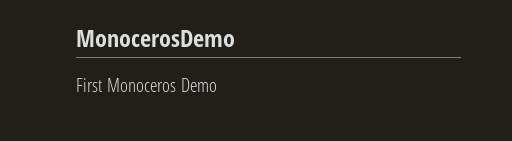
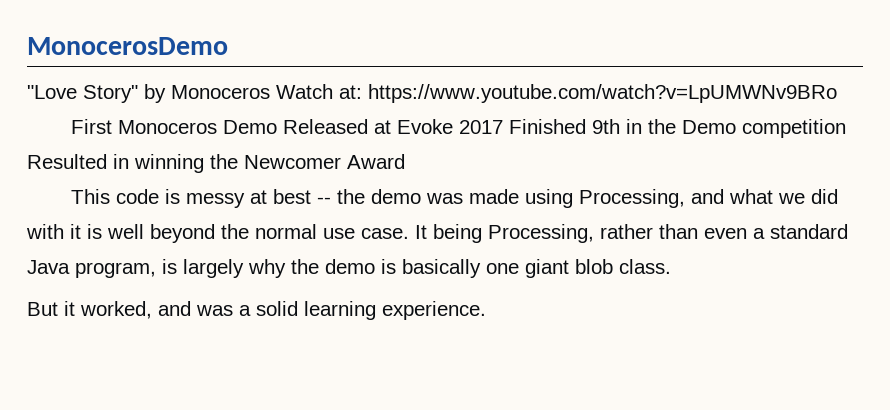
[76,78,217,92] First Monoceros Demo -> [27,84,837,103] [70,119,846,138] [27,154,405,173] [70,189,838,208] [26,224,848,243] [27,259,671,278] [27,301,486,320] "Love Story" by Monoceros Watch at: https://www.youtube.com/watch?v=LpUMWNv9BRo // First Monoceros Demo Released at Evoke 2017 Finished 9th in the Demo competition Resulted in winning the Newcomer Award // This code is messy at best -- the demo was made using Processing, and what we did with it is well beyond the normal use case. It being Processing, rather than even a standard Java program, is largely why the demo is basically one giant blob class. // But it worked, and was a solid learning experience.

